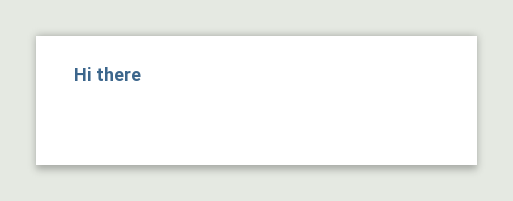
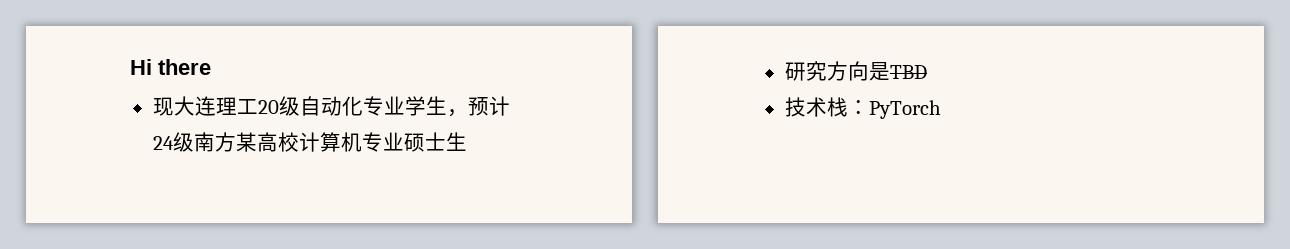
(141, 74) none -> [152,96,510,117] [152,132,467,152] [784,61,927,81] [784,97,941,119] // 现大连理工20级自动化专业学生，预计24级南方某高校计算机专业硕士生 // 研究方向是TBD // 技术栈：PyTorch

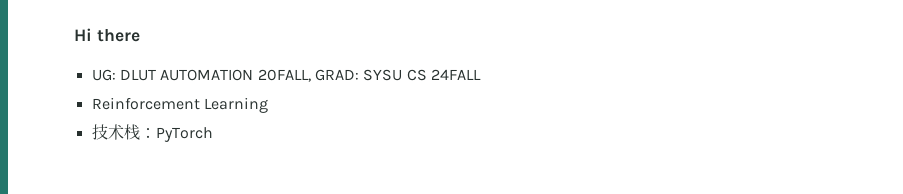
[152,96,510,117] [152,132,467,152] [784,61,927,81] 现大连理工20级自动化专业学生，预计24级南方某高校计算机专业硕士生 // 研究方向是TBD -> [91,69,481,82] [91,97,268,113] UG: DLUT AUTOMATION 20FALL, GRAD: SYSU CS 24FALL // Reinforcement Learning

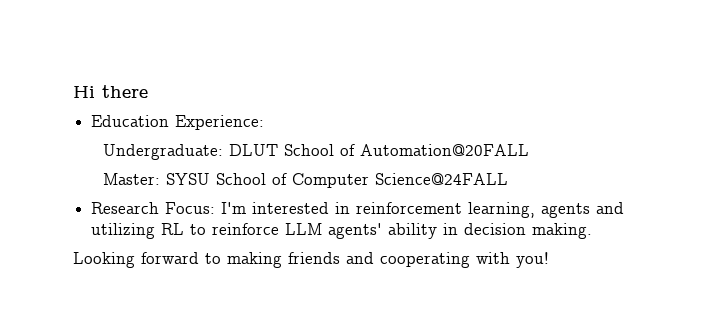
[91,69,481,82] [91,97,268,113] [91,124,213,142] UG: DLUT AUTOMATION 20FALL, GRAD: SYSU CS 24FALL // Reinforcement Learning // 技术栈：PyTorch -> [91,115,265,130] [103,144,530,160] [103,173,509,188] [91,202,625,218] [91,223,593,239] [73,252,549,268] Education Experience: // Undergraduate: DLUT School of Automation@20FALL // Master: SYSU School of Computer Science@24FALL // Research Focus: I'm interested in reinforcement learning, agents and utilizing RL to reinforce LLM agents' ability in decision making. // Looking forward to making friends and cooperating with you!

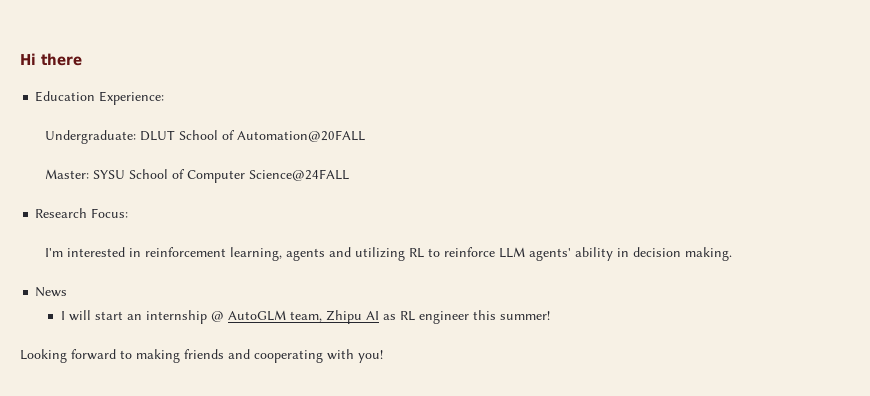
(216, 208) none -> (129, 213) //
(593, 231) none -> [35,287,68,297] [60,310,550,324] // News // I will start an internship @ AutoGLM team, Zhipu AI as RL engineer this summer!

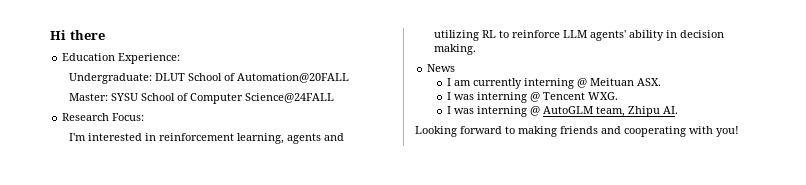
[68,310,550,324] will start an internship @ AutoGLM team, Zhipu AI as RL engineer this summer! -> [453,78,661,89] [446,92,618,103] [446,106,678,117] am currently interning @ Meituan ASX. // I was interning @ Tencent WXG. // I was interning @ AutoGLM team, Zhipu AI.

